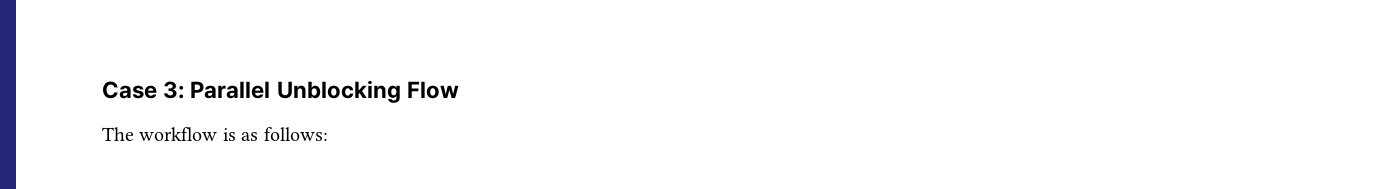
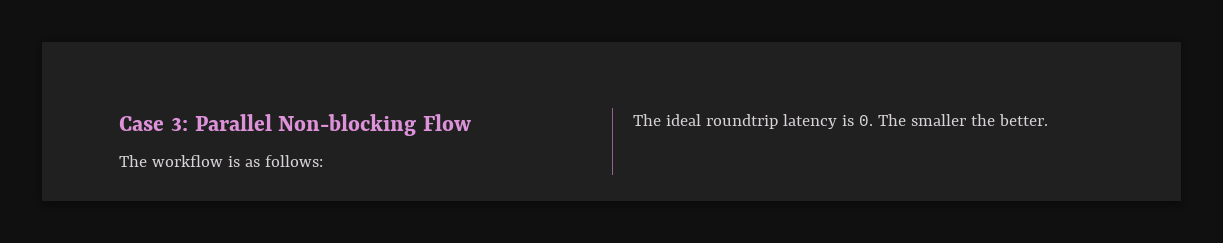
[276,80,401,103] Unblocking -> [278,114,417,136] Non-blocking
(328, 134) none -> [633,114,1048,129] // The ideal roundtrip latency is 0. The smaller the better.

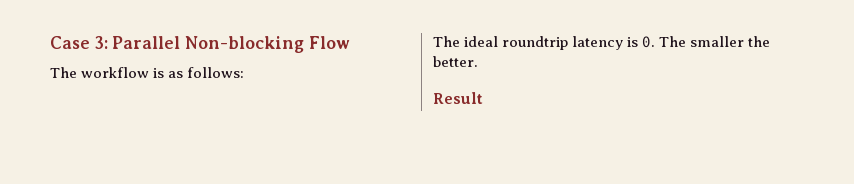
(1048, 120) none -> [433,92,483,104] // Result

